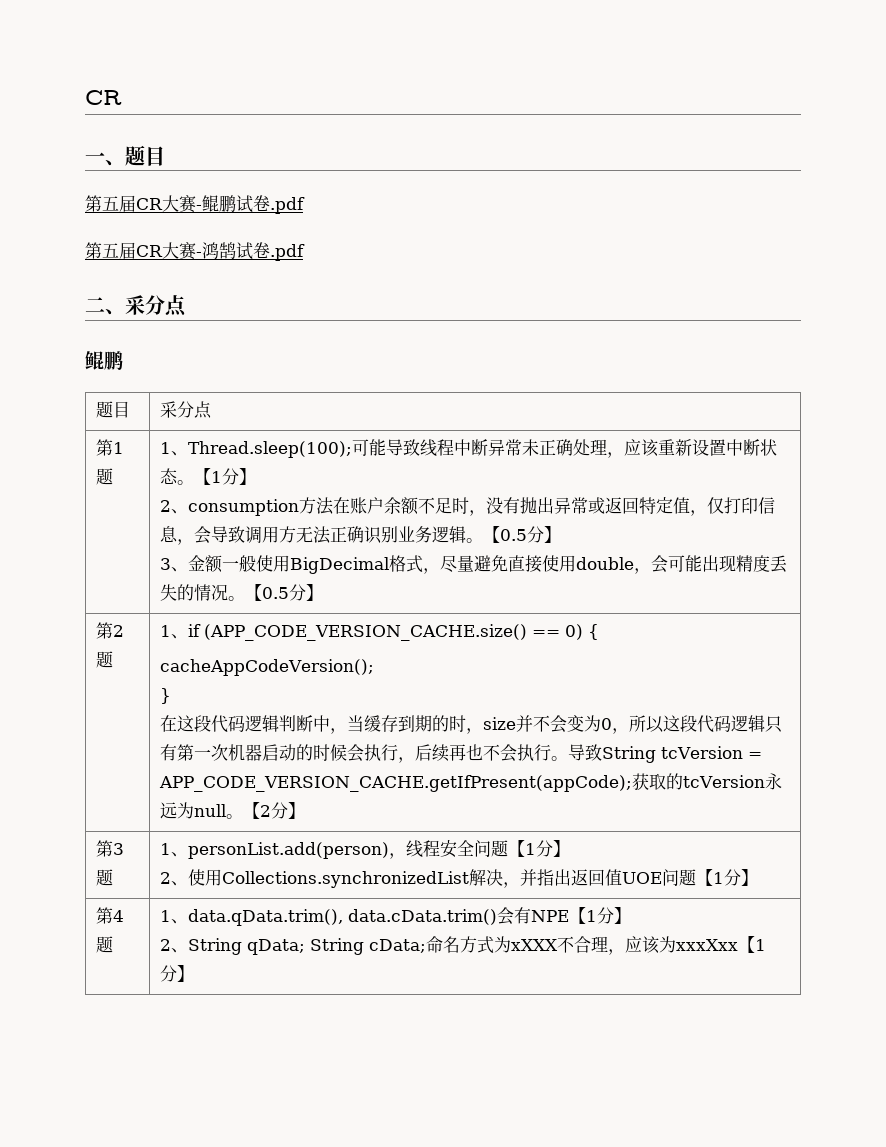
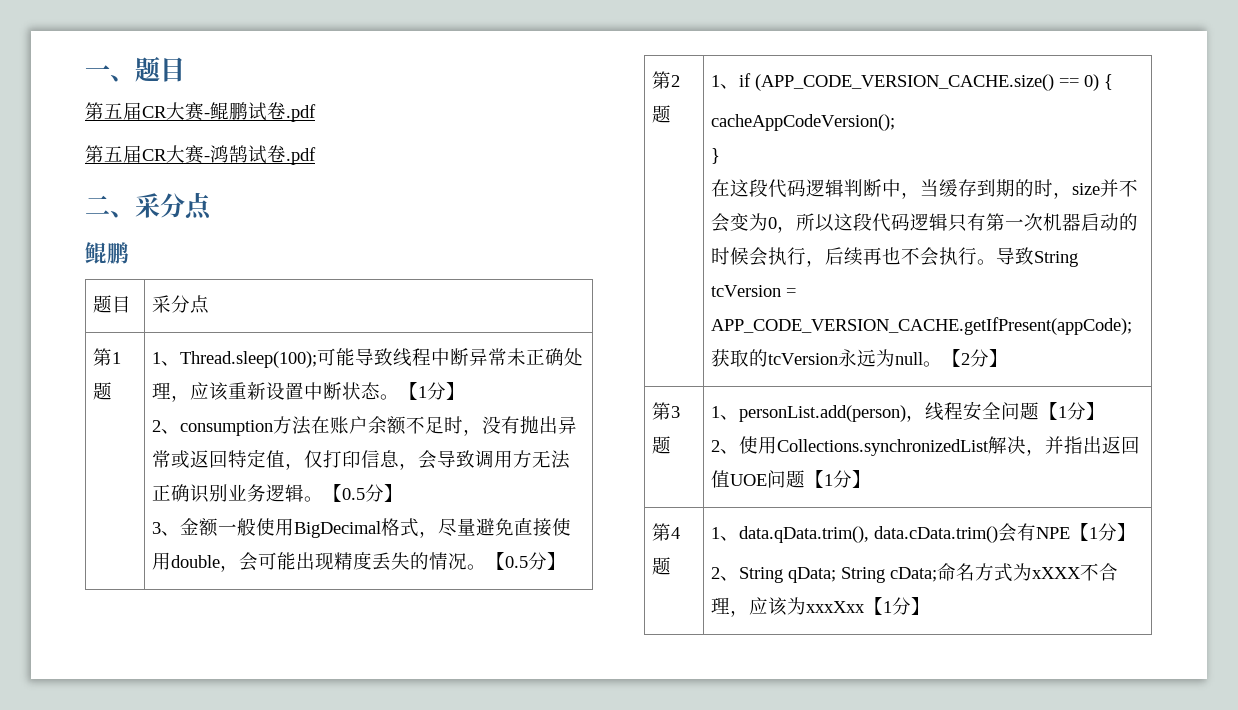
[85,90,122,105] CR // -> (85, 72) none

